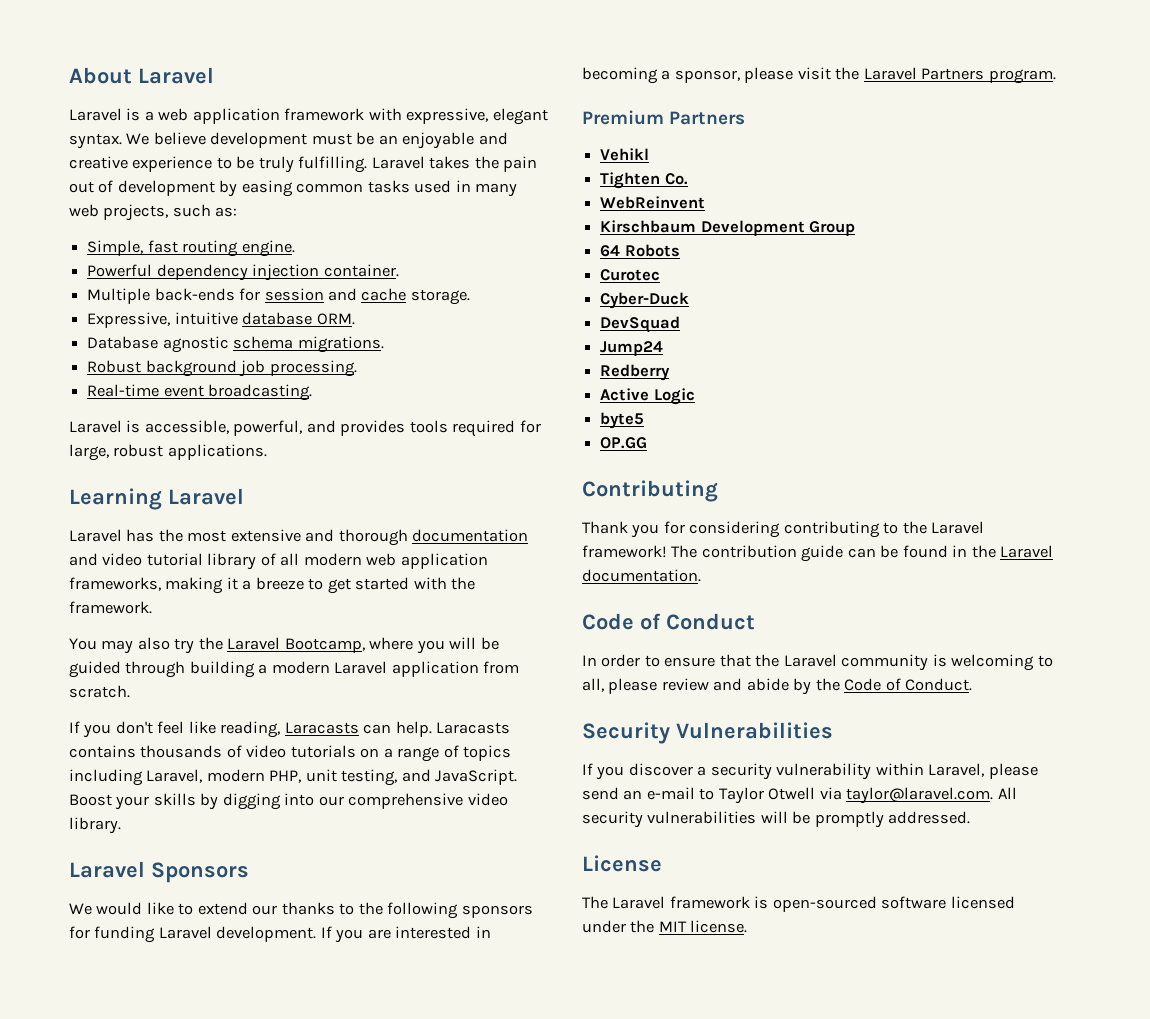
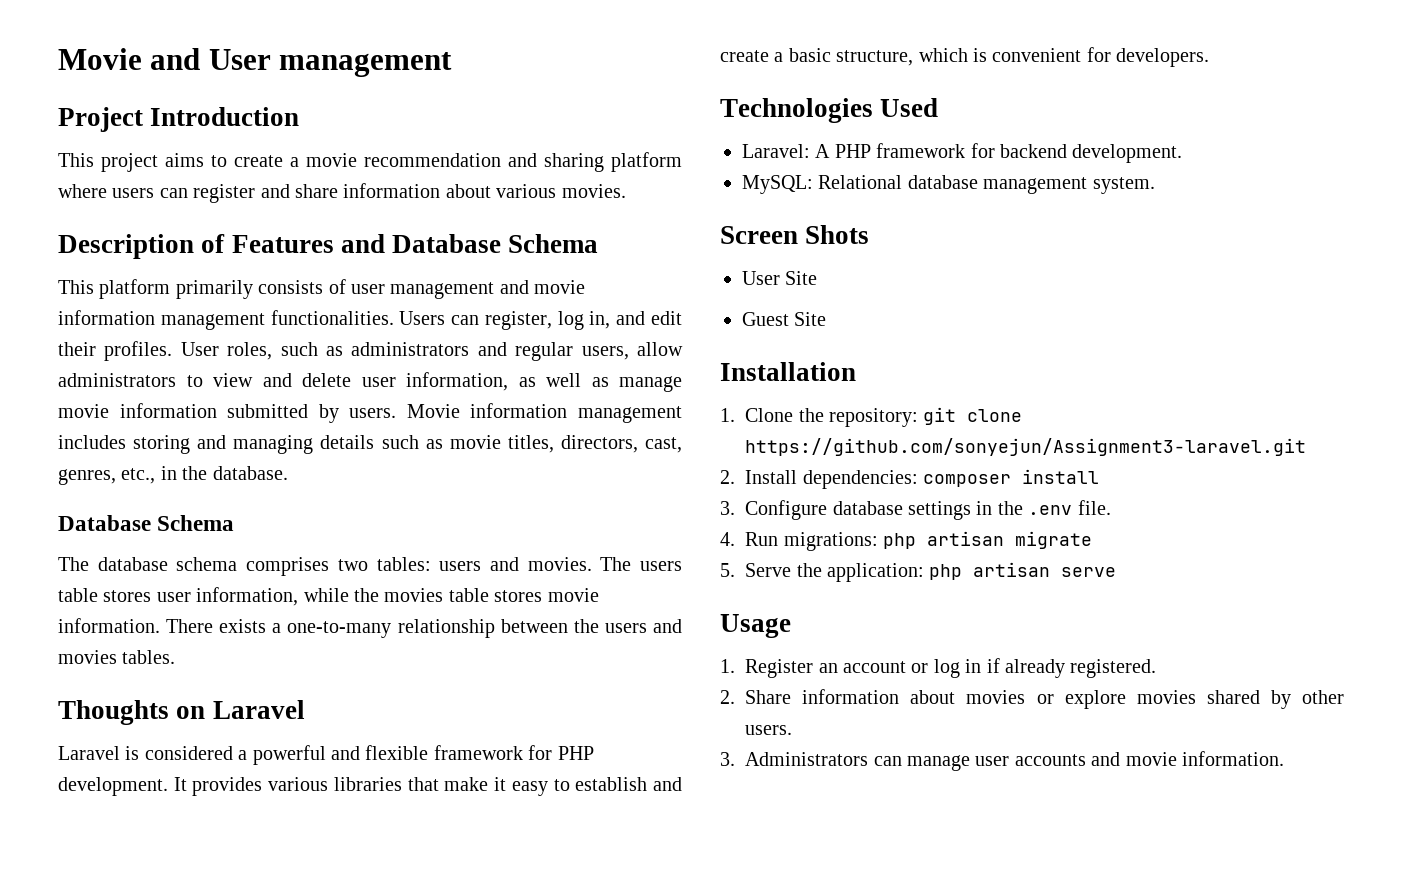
[69,67,214,84] [69,108,548,125] [69,132,508,149] [69,156,538,173] [69,180,518,197] [69,204,238,221] [87,240,295,257] [87,264,399,281] [87,288,470,305] [87,312,355,328] [87,336,384,353] [87,360,357,377] [87,384,313,401] [69,420,541,437] [69,444,267,461] [69,488,244,510] [69,529,529,546] [69,553,488,570] [69,577,476,594] [69,601,152,614] [69,637,499,654] [69,661,520,678] [69,685,130,698] [69,721,511,738] [69,745,512,762] [69,769,518,786] [69,793,508,810] [69,817,121,834] [69,861,249,883] [69,902,533,919] [69,926,491,943] [582,67,1056,84] [582,110,746,125] [600,148,650,161] [600,172,688,189] [600,196,706,209] [600,220,856,236] [600,244,680,257] [600,269,661,281] [600,292,690,309] [600,316,681,333] [600,341,664,356] [600,364,671,381] [600,388,695,405] [600,412,645,429] [600,437,648,449] [582,480,718,502] [582,521,985,538] [582,545,1054,562] [582,569,701,582] [582,613,755,630] [582,654,1053,671] [582,678,973,695] [582,722,833,744] [582,763,1038,780] [582,787,1017,804] [582,811,971,828] [582,855,662,872] [582,896,1015,912] [582,920,748,933] About Laravel // Laravel is a web application framework with expressive, elegant syntax. We believe development must be an enjoyable and creative experience to be truly fulfilling. Laravel takes the pain out of development by easing common tasks used in many web projects, such as: // Simple, fast routing engine. // Powerful dependency injection container. // Multiple back-ends for session and cache storage. // Expressive, intuitive database ORM. // Database agnostic schema migrations. // Robust background job processing. // Real-time event broadcasting. // Laravel is accessible, powerful, and provides tools required for large, robust applications. // Learning Laravel // Laravel has the most extensive and thorough documentation and video tutorial library of all modern web application frameworks, making it a breeze to get started with the framework. // You may also try the Laravel Bootcamp, where you will be guided through building a modern Laravel application from scratch. // If you don't feel like reading, Laracasts can help. Laracasts contains thousands of video tutorials on a range of topics including Laravel, modern PHP, unit testing, and JavaScript. Boost your skills by digging into our comprehensive video library. // Laravel Sponsors // We would like to extend our thanks to the following sponsors for funding Laravel development. If you are interested in becoming a sponsor, please visit the Laravel Partners program. // Premium Partners // Vehikl // Tighten Co. // WebReinvent // Kirschbaum Development Group // 64 Robots // Curotec // Cyber-Duck // DevSquad // Jump24 // Redberry // Active Logic // byte5 // OP.GG // Contributing // Thank you for considering contributing to the Laravel framework! The contribution guide can be found in the Laravel documentation. // Code of Conduct // In order to ensure that the Laravel community is welcoming to all, please review and abide by the Code of Conduct. // Security Vulnerabilities // If you discover a security vulnerability within Laravel, please send an e-mail to Taylor Otwell via taylor@laravel.com. All security vulnerabilities will be promptly addressed. // License // The Laravel framework is open-sourced software licensed under the MIT license. -> [58,48,453,77] [58,107,300,132] [58,152,682,172] [58,183,626,203] [58,234,599,259] [58,279,586,299] [58,310,683,330] [58,341,683,361] [58,372,682,392] [58,403,682,423] [58,435,683,454] [58,466,288,485] [58,515,235,531] [58,557,682,576] [58,587,599,606] [58,618,682,638] [58,650,176,664] [58,700,305,725] [58,745,594,765] [58,777,683,796] [720,47,1210,67] [720,98,939,123] [742,143,1183,163] [742,175,1155,194] [720,225,870,244] [742,271,818,285] [742,312,827,326] [720,362,856,381] [720,407,1023,427] [745,438,1307,456] [720,469,1099,489] [720,500,1111,520] [720,531,1092,551] [720,562,1117,582] [720,614,791,638] [720,658,1157,678] [720,689,1344,709] [745,725,793,735] [720,751,1284,771] Movie and User management // Project Introduction // This project aims to create a movie recommendation and sharing platform where users can register and share information about various movies. // Description of Features and Database Schema // This platform primarily consists of user management and movie information management functionalities. Users can register, log in, and edit their profiles. User roles, such as administrators and regular users, allow administrators to view and delete user information, as well as manage movie information submitted by users. Movie information management includes storing and managing details such as movie titles, directors, cast, genres, etc., in the database. // Database Schema // The database schema comprises two tables: users and movies. The users table stores user information, while the movies table stores movie information. There exists a one-to-many relationship between the users and movies tables. // Thoughts on Laravel // Laravel is considered a powerful and flexible framework for PHP development. It provides various libraries that make it easy to establish and create a basic structure, which is convenient for developers. // Technologies Used // Laravel: A PHP framework for backend development. // MySQL: Relational database management system. // Screen Shots // User Site // Guest Site // Installation // 1. Clone the repository: git clone https://github.com/sonyejun/Assignment3-laravel.git // 2. Install dependencies: composer install // 3. Configure database settings in the .env file. // 4. Run migrations: php artisan migrate // 5. Serve the application: php artisan serve // Usage // 1. Register an account or log in if already registered. // 2. Share information about movies or explore movies shared by other users. // 3. Administrators can manage user accounts and movie information.

